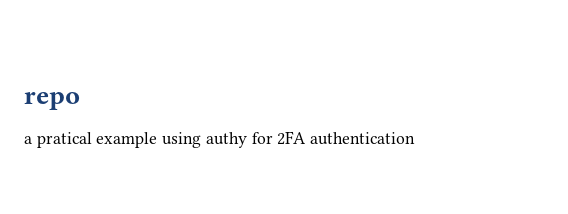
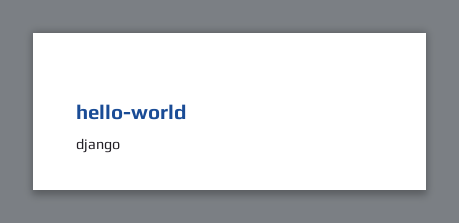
[24,92,80,110] [24,131,416,148] repo // a pratical example using authy for 2FA authentication -> [76,104,186,120] [76,138,120,153] hello-world // django

